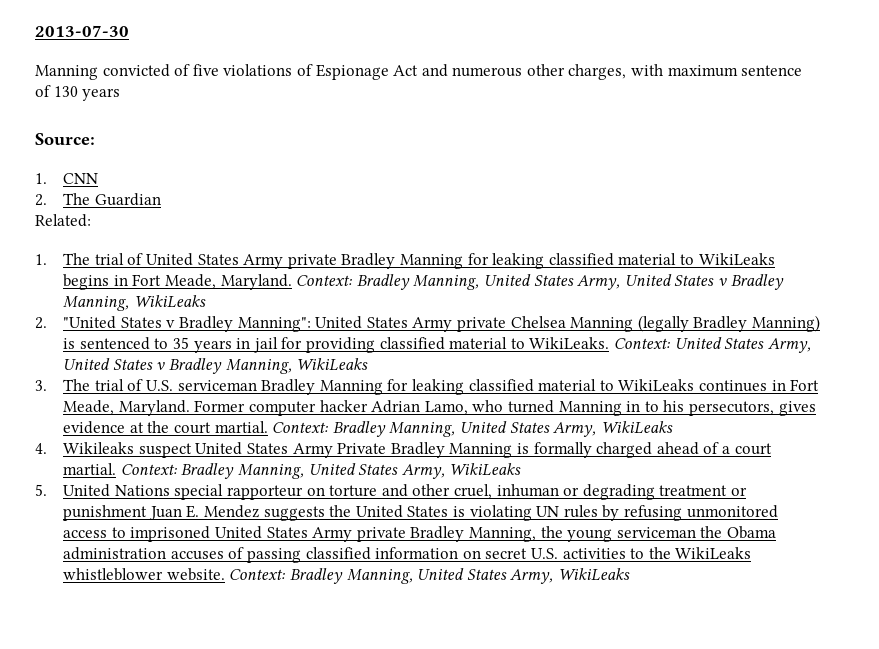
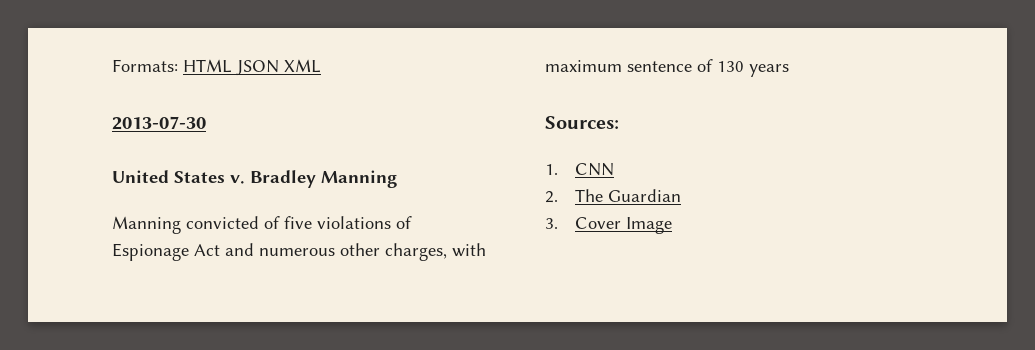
[35,25,129,37] 2013-07-30 -> [112,59,321,76] [112,116,206,130] [112,170,397,188] Formats: HTML JSON XML // 2013-07-30 // United States v. Bradley Manning
[35,133,95,146] Source: -> [545,116,619,129] Sources:
[35,214,91,227] [35,253,775,269] [63,274,784,290] [63,295,206,311] [35,315,820,332] [63,337,811,353] [63,358,369,374] [35,379,820,395] [63,400,816,416] [63,421,673,437] [35,442,772,458] [63,463,522,479] [35,484,747,500] [63,505,778,521] [63,526,776,542] [63,547,752,563] [63,568,631,584] Related: // 1. The trial of United States Army private Bradley Manning for leaking classified material to WikiLeaks begins in Fort Meade, Maryland. Context: Bradley Manning, United States Army, United States v Bradley Manning, WikiLeaks // 2. "United States v Bradley Manning": United States Army private Chelsea Manning (legally Bradley Manning) is sentenced to 35 years in jail for providing classified material to WikiLeaks. Context: United States Army, United States v Bradley Manning, WikiLeaks // 3. The trial of U.S. serviceman Bradley Manning for leaking classified material to WikiLeaks continues in Fort Meade, Maryland. Former computer hacker Adrian Lamo, who turned Manning in to his persecutors, gives evidence at the court martial. Context: Bradley Manning, United States Army, WikiLeaks // 4. Wikileaks suspect United States Army Private Bradley Manning is formally charged ahead of a court martial. Context: Bradley Manning, United States Army, WikiLeaks // 5. United Nations special rapporteur on torture and other cruel, inhuman or degrading treatment or punishment Juan E. Mendez suggests the United States is violating UN rules by refusing unmonitored access to imprisoned United States Army private Bradley Manning, the young serviceman the Obama administration accuses of passing classified information on secret U.S. activities to the WikiLeaks whistleblower website. Context: Bradley Manning, United States Army, WikiLeaks -> [545,217,673,234] 3. Cover Image

